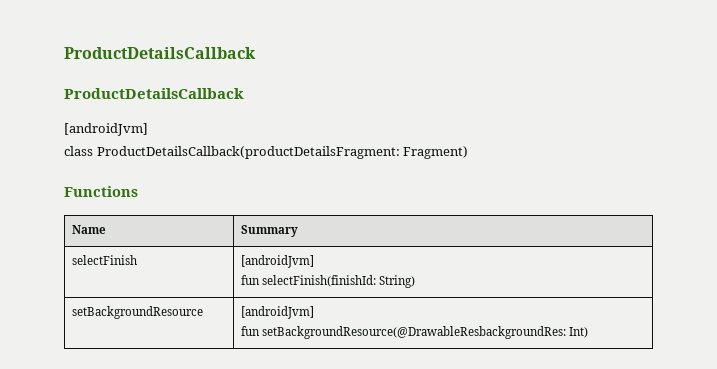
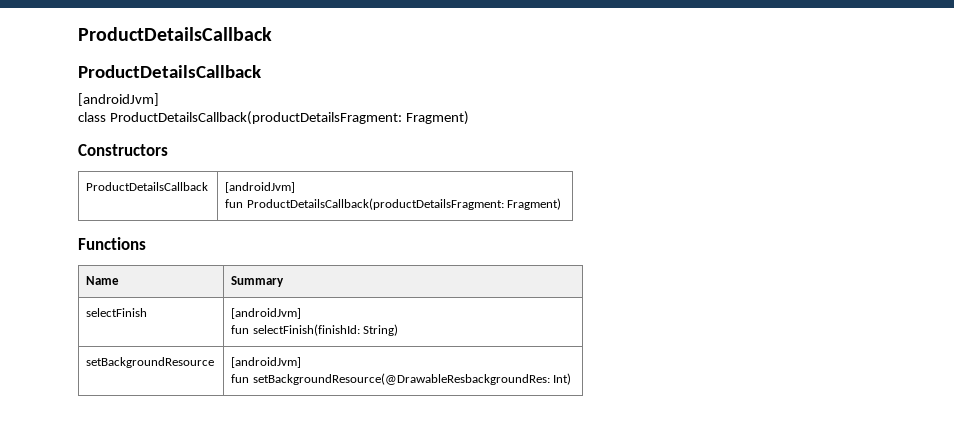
(469, 152) none -> [78,144,168,156] [86,182,209,191] [225,182,296,193] [225,198,562,210] // Constructors // ProductDetailsCallback | [androidJvm] // fun ProductDetailsCallback(productDetailsFragment: Fragment)

